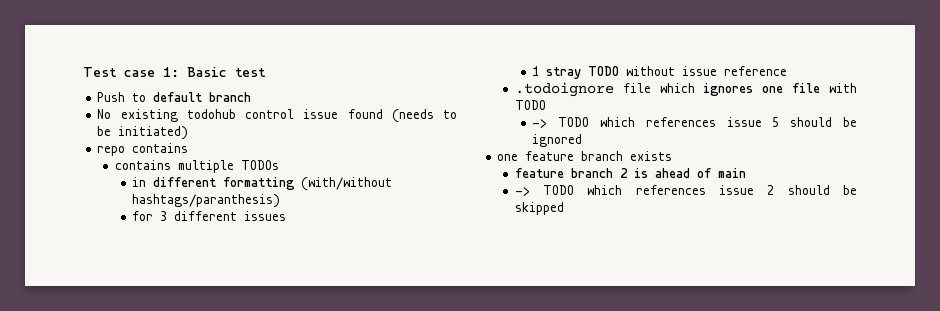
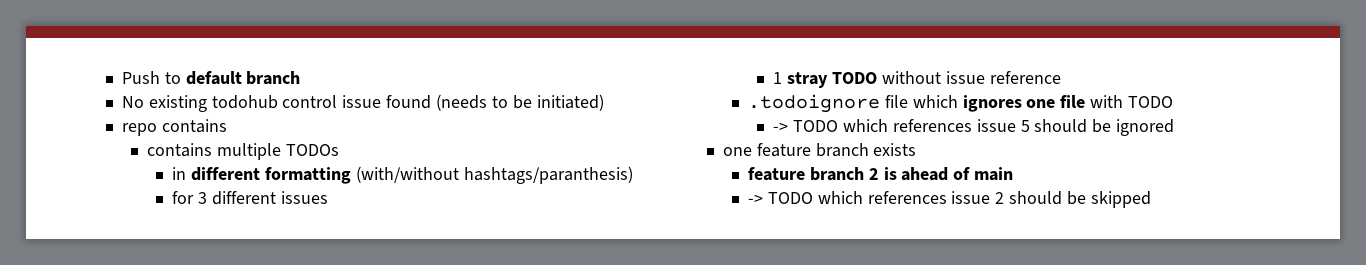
[83,67,266,77] Test case 1: Basic test // -> (121, 77) none

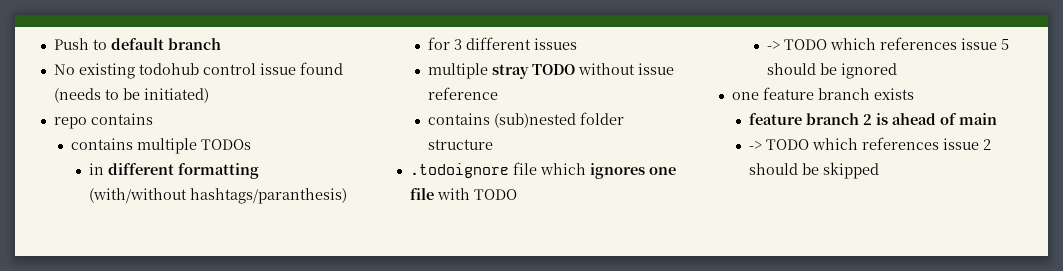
[773,72,783,84] 1 -> [427,63,488,79] multiple
(1061, 77) none -> [427,112,624,128] [427,139,493,150] // contains (sub)nested folder structure

